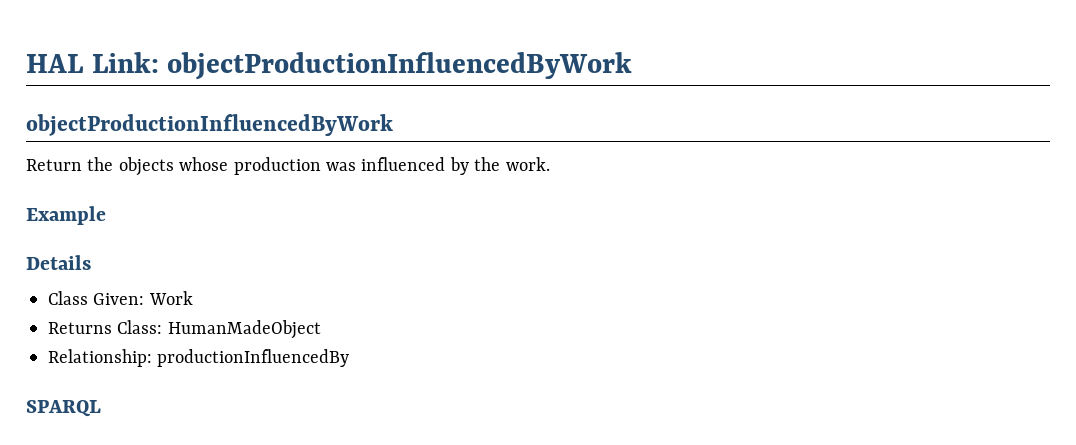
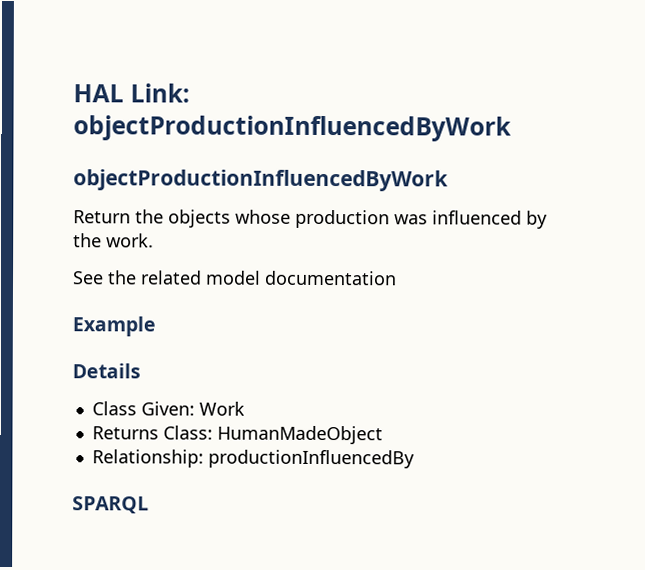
(550, 164) none -> [73,270,397,286] // See the related model documentation

